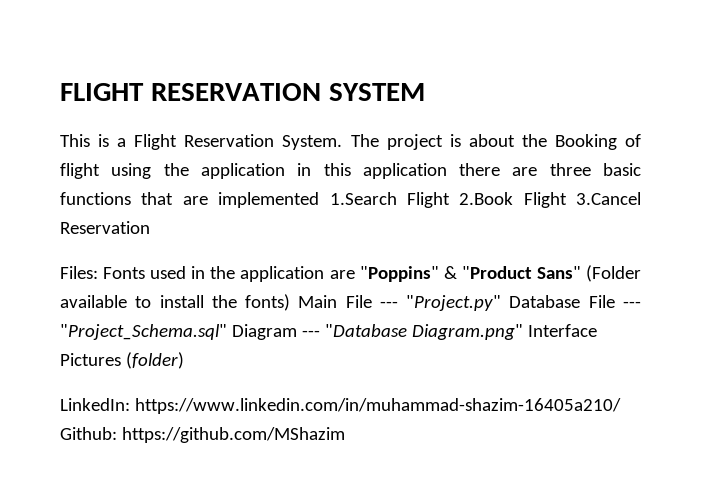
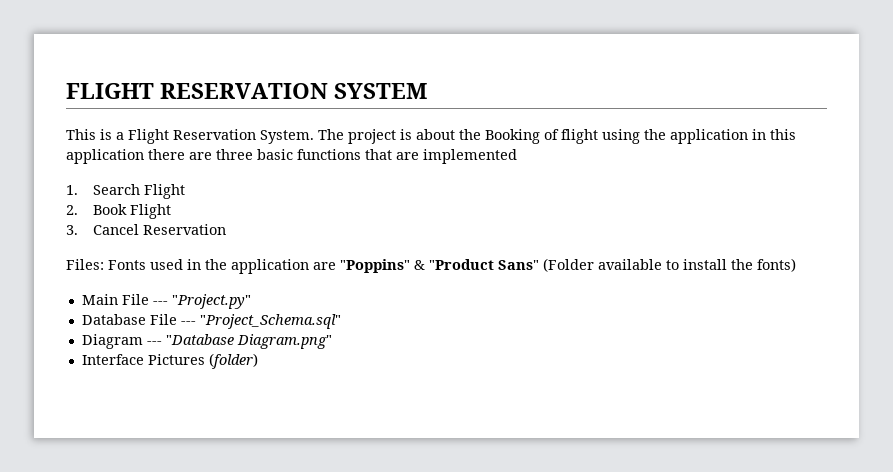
[329,192,641,208] 1.Search Flight 2.Book Flight 3.Cancel -> [66,184,185,199] [66,204,171,219] [66,224,139,235] // 1. Search Flight // 2. Book Flight // 3. Cancel
(291, 302) none -> (796, 265) //
(502, 303) none -> (251, 301) //
(227, 332) none -> (341, 321) //
(523, 332) none -> (332, 341) //
[60,398,621,414] [60,427,345,443] // LinkedIn: https://www.linkedin.com/in/muhammad-shazim-16405a210/ Github: https://github.com/MShazim -> (258, 361) none

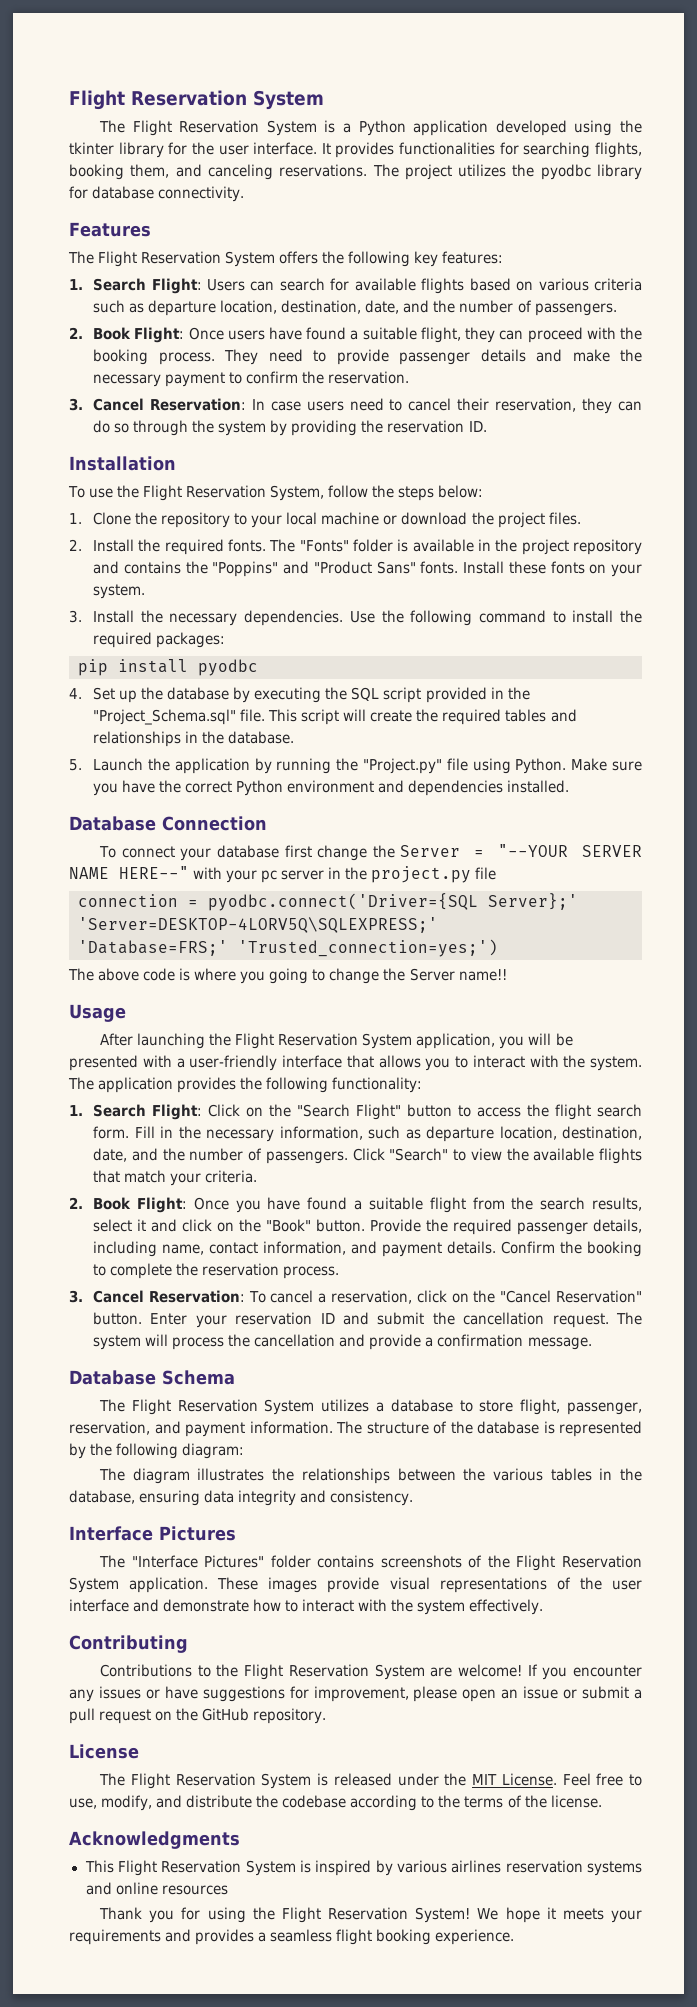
[66,83,428,99] [66,129,796,144] [66,149,517,164] [66,184,185,199] [66,204,171,219] [66,224,226,235] [66,258,796,274] [81,294,251,309] [81,314,341,329] [81,334,332,349] [81,353,258,369] FLIGHT RESERVATION SYSTEM // This is a Flight Reservation System. The project is about the Booking of flight using the application in this application there are three basic functions that are implemented // 1. Search Flight // 2. Book Flight // 3. Cancel Reservation // Files: Fonts used in the application are "Poppins" & "Product Sans" (Folder available to install the fonts) // Main File --- "Project.py" // Database File --- "Project_Schema.sql" // Diagram --- "Database Diagram.png" // Interface Pictures (folder) -> [69,90,324,110] [99,120,642,136] [69,142,642,158] [69,164,642,180] [69,186,245,202] [69,222,151,237] [68,251,504,267] [69,278,643,294] [93,300,617,316] [69,327,642,343] [93,349,642,365] [93,371,410,387] [69,398,643,414] [93,420,487,436] [69,456,176,471] [68,485,484,501] [69,512,581,528] [69,539,642,555] [93,561,643,577] [93,584,146,599] [69,610,642,626] [93,632,226,648] [78,659,258,676] [69,687,530,703] [93,709,577,725] [93,731,295,747] [69,758,642,774] [93,780,570,796] [69,816,267,831] [99,844,642,861] [69,866,497,883] [78,893,578,911] [78,917,438,933] [78,939,498,957] [68,968,507,984] [69,1004,126,1022] [100,1033,573,1049] [69,1055,642,1071] [68,1077,423,1093] [69,1104,643,1120] [93,1126,643,1142] [93,1148,643,1164] [93,1170,258,1186] [69,1197,642,1213] [93,1219,643,1235] [93,1241,643,1257] [93,1263,340,1279] [69,1290,643,1304] [93,1312,642,1328] [93,1334,592,1350] [69,1370,235,1385] [99,1399,643,1415] [69,1421,642,1437] [69,1443,245,1459] [99,1468,643,1484] [69,1490,414,1506] [69,1526,236,1541] [99,1555,643,1571] [69,1577,643,1593] [69,1599,544,1615] [69,1635,188,1653] [100,1664,642,1680] [69,1686,642,1702] [69,1708,327,1724] [69,1744,139,1759] [99,1773,642,1789] [69,1795,602,1811] [69,1831,240,1849] [84,1860,643,1876] [85,1882,228,1895] [99,1907,642,1923] [69,1929,515,1945] Flight Reservation System // The Flight Reservation System is a Python application developed using the tkinter library for the user interface. It provides functionalities for searching flights, booking them, and canceling reservations. The project utilizes the pyodbc library for database connectivity. // Features // The Flight Reservation System offers the following key features: // 1. Search Flight: Users can search for available flights based on various criteria such as departure location, destination, date, and the number of passengers. // 2. Book Flight: Once users have found a suitable flight, they can proceed with the booking process. They need to provide passenger details and make the necessary payment to confirm the reservation. // 3. Cancel Reservation: In case users need to cancel their reservation, they can do so through the system by providing the reservation ID. // Installation // To use the Flight Reservation System, follow the steps below: // 1. Clone the repository to your local machine or download the project files. // 2. Install the required fonts. The "Fonts" folder is available in the project repository and contains the "Poppins" and "Product Sans" fonts. Install these fonts on your system. // 3. Install the necessary dependencies. Use the following command to install the required packages: // pip install pyodbc // 4. Set up the database by executing the SQL script provided in the "Project_Schema.sql" file. This script will create the required tables and relationships in the database. // 5. Launch the application by running the "Project.py" file using Python. Make sure you have the correct Python environment and dependencies installed. // Database Connection // To connect your database first change the Server = "--YOUR SERVER NAME HERE--" with your pc server in the project.py file // connection = pyodbc.connect('Driver={SQL Server};' 'Server=DESKTOP-4LORV5Q\SQLEXPRESS;' // 'Database=FRS;' 'Trusted_connection=yes;') // The above code is where you going to change the Server name!! // Usage // After launching the Flight Reservation System application, you will be presented with a user-friendly interface that allows you to interact with the system. The application provides the following functionality: // 1. Search Flight: Click on the "Search Flight" button to access the flight search form. Fill in the necessary information, such as departure location, destination, date, and the number of passengers. Click "Search" to view the available flights that match your criteria. // 2. Book Flight: Once you have found a suitable flight from the search results, select it and click on the "Book" button. Provide the required passenger details, including name, contact information, and payment details. Confirm the booking to complete the reservation process. // 3. Cancel Reservation: To cancel a reservation, click on the "Cancel Reservation" button. Enter your reservation ID and submit the cancellation request. The system will process the cancellation and provide a confirmation message. // Database Schema // The Flight Reservation System utilizes a database to store flight, passenger, reservation, and payment information. The structure of the database is represented by the following diagram: // The diagram illustrates the relationships between the various tables in the database, ensuring data integrity and consistency. // Interface Pictures // The "Interface Pictures" folder contains screenshots of the Flight Reservation System application. These images provide visual representations of the user interface and demonstrate how to interact with the system effectively. // Contributing // Contributions to the Flight Reservation System are welcome! If you encounter any issues or have suggestions for improvement, please open an issue or submit a pull request on the GitHub repository. // License // The Flight Reservation System is released under the MIT License. Feel free to use, modify, and distribute the codebase according to the terms of the license. // Acknowledgments // This Flight Reservation System is inspired by various airlines reservation systems and online resources // Thank you for using the Flight Reservation System! We hope it meets your requirements and provides a seamless flight booking experience.

